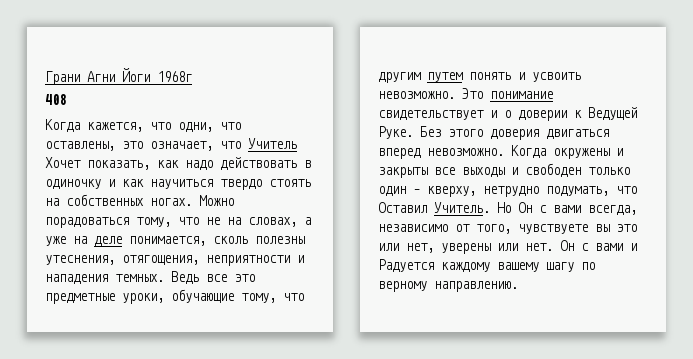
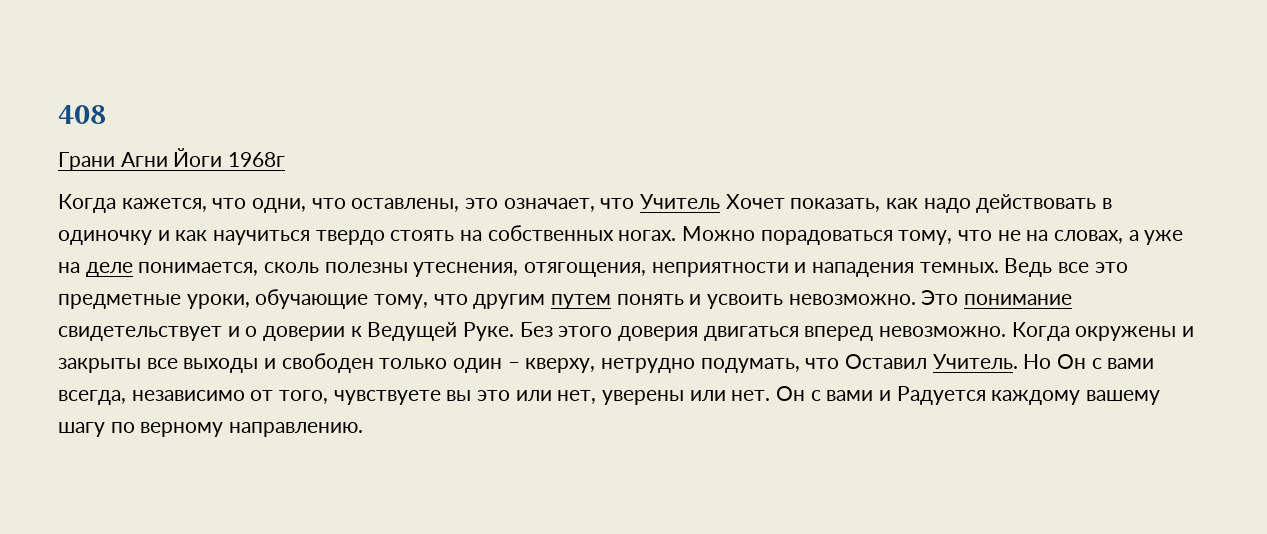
(45, 78) none -> [58,105,106,124] 408 //
[45,94,66,105] // 408 -> (286, 159) none

